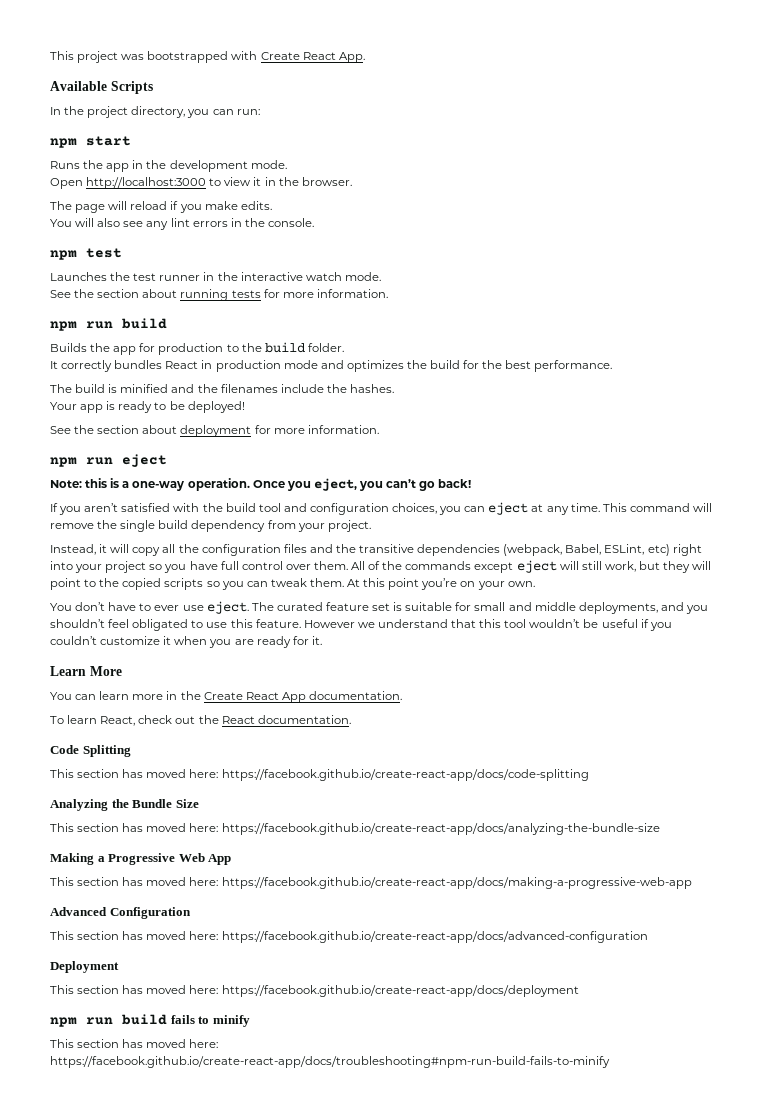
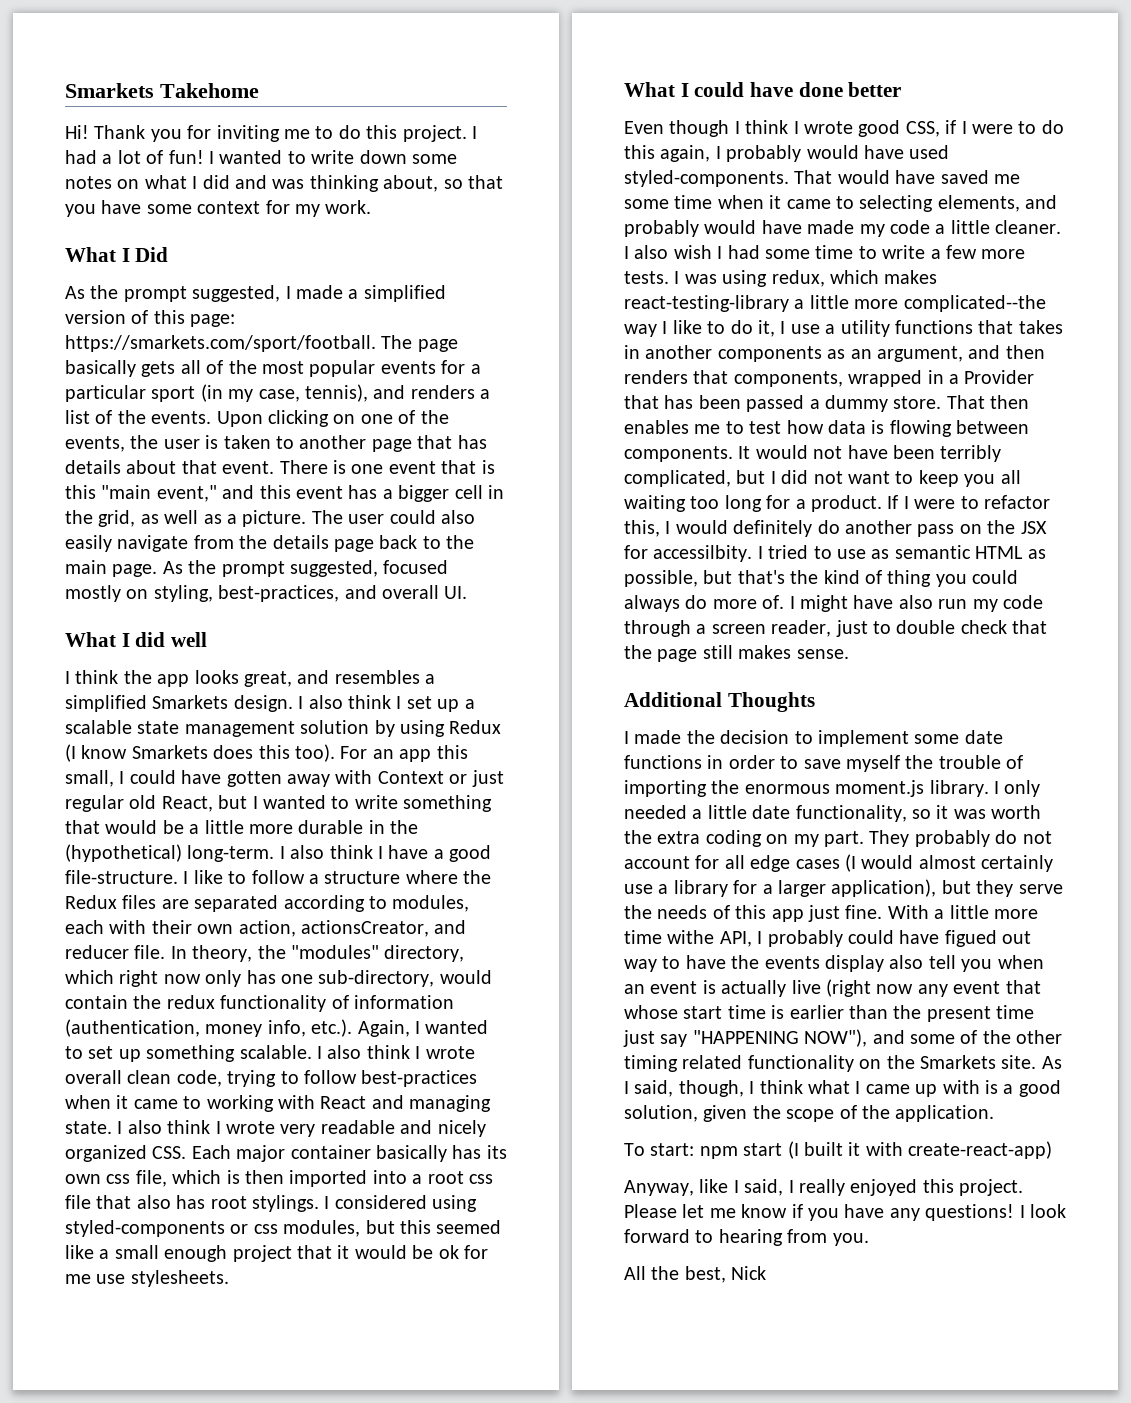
[50,51,365,63] [50,81,153,94] [50,106,260,118] [50,136,131,148] [50,160,287,172] [50,177,352,189] [50,201,272,213] [50,218,314,230] [50,248,122,260] [50,272,381,281] [50,289,388,301] [50,318,167,331] [50,342,344,355] [50,360,613,372] [50,384,394,393] [50,401,245,413] [50,425,379,437] [50,454,167,467] [50,478,472,491] [50,502,712,515] [50,520,371,532] [50,544,702,556] [50,560,712,573] [50,578,535,590] [50,601,708,614] [50,619,672,631] [50,636,322,648] [50,666,122,676] [50,691,402,703] [50,715,351,726] [50,745,131,757] [50,769,589,781] [50,799,199,811] [50,823,660,835] [50,853,232,865] [50,877,692,889] [50,907,191,919] [50,931,648,943] [50,961,119,973] [50,985,579,997] [50,1014,250,1027] [50,1039,219,1048] [50,1056,610,1068] This project was bootstrapped with Create React App. // Available Scripts // In the project directory, you can run: // npm start // Runs the app in the development mode. // Open http://localhost:3000 to view it in the browser. // The page will reload if you make edits. // You will also see any lint errors in the console. // npm test // Launches the test runner in the interactive watch mode. // See the section about running tests for more information. // npm run build // Builds the app for production to the build folder. // It correctly bundles React in production mode and optimizes the build for the best performance. // The build is minified and the filenames include the hashes. // Your app is ready to be deployed! // See the section about deployment for more information. // npm run eject // Note: this is a one-way operation. Once you eject, you can’t go back! // If you aren’t satisfied with the build tool and configuration choices, you can eject at any time. This command will remove the single build dependency from your project. // Instead, it will copy all the configuration files and the transitive dependencies (webpack, Babel, ESLint, etc) right into your project so you have full control over them. All of the commands except eject will still work, but they will point to the copied scripts so you can tweak them. At this point you’re on your own. // You don’t have to ever use eject. The curated feature set is suitable for small and middle deployments, and you shouldn’t feel obligated to use this feature. However we understand that this tool wouldn’t be useful if you couldn’t customize it when you are ready for it. // Learn More // You can learn more in the Create React App documentation. // To learn React, check out the React documentation. // Code Splitting // This section has moved here: https://facebook.github.io/create-react-app/docs/code-splitting // Analyzing the Bundle Size // This section has moved here: https://facebook.github.io/create-react-app/docs/analyzing-the-bundle-size // Making a Progressive Web App // This section has moved here: https://facebook.github.io/create-react-app/docs/making-a-progressive-web-app // Advanced Configuration // This section has moved here: https://facebook.github.io/create-react-app/docs/advanced-configuration // Deployment // This section has moved here: https://facebook.github.io/create-react-app/docs/deployment // npm run build fails to minify // This section has moved here: https://facebook.github.io/create-react-app/docs/troubleshooting#npm-run-build-fails-to-minify -> [65,83,259,98] [65,125,477,142] [65,150,457,164] [65,175,503,192] [65,200,372,217] [65,247,169,262] [65,285,446,302] [65,310,236,327] [65,335,458,352] [65,360,481,377] [65,384,491,402] [65,410,449,427] [65,435,487,452] [65,460,495,474] [65,485,504,502] [65,510,475,527] [65,535,475,552] [65,560,449,577] [65,585,468,602] [65,632,208,647] [65,670,436,687] [65,695,475,712] [65,720,502,737] [65,744,468,762] [65,770,504,787] [65,795,493,812] [65,820,419,834] [65,844,492,862] [65,870,492,884] [65,895,470,912] [65,920,467,937] [65,945,465,962] [65,970,492,987] [65,995,454,1012] [65,1019,489,1037] [65,1045,475,1062] [65,1070,478,1087] [65,1095,492,1112] [65,1120,486,1137] [65,1145,507,1162] [65,1170,493,1187] [65,1195,478,1212] [65,1220,502,1237] [65,1245,488,1262] [65,1270,229,1287] [624,82,902,97] [624,120,1064,137] [624,145,950,162] [624,170,1020,187] [624,195,1058,212] [624,220,1062,237] [624,245,1026,259] [624,270,938,287] [624,295,1046,312] [624,320,1063,337] [624,345,1045,362] [624,370,1035,387] [624,395,1030,412] [624,420,1030,437] [624,445,1002,462] [624,470,1021,487] [624,495,1050,512] [624,520,1047,537] [624,545,1046,562] [624,570,1019,587] [624,595,1043,612] [624,620,1048,637] [624,645,849,662] [624,692,815,712] [624,730,1003,747] [624,755,1024,772] [624,780,1041,797] [624,805,1042,822] [624,830,1052,847] [624,854,1054,872] [624,879,1063,897] [624,905,1038,922] [624,930,1032,947] [624,955,1044,972] [624,979,1041,997] [624,1005,1035,1022] [623,1029,1063,1047] [624,1055,1062,1072] [624,1080,1061,1097] [624,1105,995,1122] [624,1141,1053,1159] [624,1179,1024,1196] [624,1204,1066,1221] [624,1229,869,1246] [624,1266,767,1283] Smarkets Takehome // Hi! Thank you for inviting me to do this project. I had a lot of fun! I wanted to write down some notes on what I did and was thinking about, so that you have some context for my work. // What I Did // As the prompt suggested, I made a simplified version of this page: https://smarkets.com/sport/football. The page basically gets all of the most popular events for a particular sport (in my case, tennis), and renders a list of the events. Upon clicking on one of the events, the user is taken to another page that has details about that event. There is one event that is this "main event," and this event has a bigger cell in the grid, as well as a picture. The user could also easily navigate from the details page back to the main page. As the prompt suggested, focused mostly on styling, best-practices, and overall UI. // What I did well // I think the app looks great, and resembles a simplified Smarkets design. I also think I set up a scalable state management solution by using Redux (I know Smarkets does this too). For an app this small, I could have gotten away with Context or just regular old React, but I wanted to write something that would be a little more durable in the (hypothetical) long-term. I also think I have a good file-structure. I like to follow a structure where the Redux files are separated according to modules, each with their own action, actionsCreator, and reducer file. In theory, the "modules" directory, which right now only has one sub-directory, would contain the redux functionality of information (authentication, money info, etc.). Again, I wanted to set up something scalable. I also think I wrote overall clean code, trying to follow best-practices when it came to working with React and managing state. I also think I wrote very readable and nicely organized CSS. Each major container basically has its own css file, which is then imported into a root css file that also has root stylings. I considered using styled-components or css modules, but this seemed like a small enough project that it would be ok for me use stylesheets. // What I could have done better // Even though I think I wrote good CSS, if I were to do this again, I probably would have used styled-components. That would have saved me some time when it came to selecting elements, and probably would have made my code a little cleaner. I also wish I had some time to write a few more tests. I was using redux, which makes react-testing-library a little more complicated--the way I like to do it, I use a utility functions that takes in another components as an argument, and then renders that components, wrapped in a Provider that has been passed a dummy store. That then enables me to test how data is flowing between components. It would not have been terribly complicated, but I did not want to keep you all waiting too long for a product. If I were to refactor this, I would definitely do another pass on the JSX for accessilbity. I tried to use as semantic HTML as possible, but that's the kind of thing you could always do more of. I might have also run my code through a screen reader, just to double check that the page still makes sense. // Additional Thoughts // I made the decision to implement some date functions in order to save myself the trouble of importing the enormous moment.js library. I only needed a little date functionality, so it was worth the extra coding on my part. They probably do not account for all edge cases (I would almost certainly use a library for a larger application), but they serve the needs of this app just fine. With a little more time withe API, I probably could have figued out way to have the events display also tell you when an event is actually live (right now any event that whose start time is earlier than the present time just say "HAPPENING NOW"), and some of the other timing related functionality on the Smarkets site. As I said, though, I think what I came up with is a good solution, given the scope of the application. // To start: npm start (I built it with create-react-app) // Anyway, like I said, I really enjoyed this project. Please let me know if you have any questions! I look forward to hearing from you. // All the best, Nick

